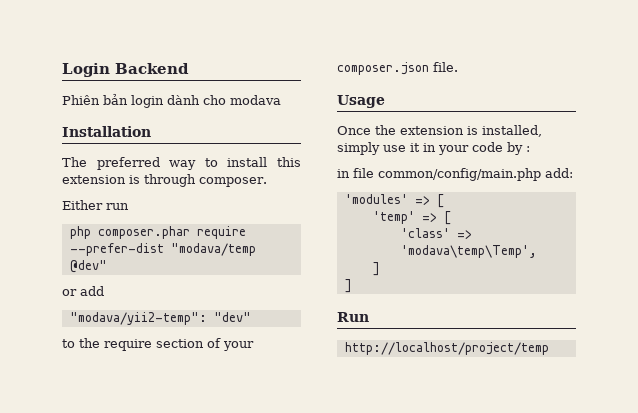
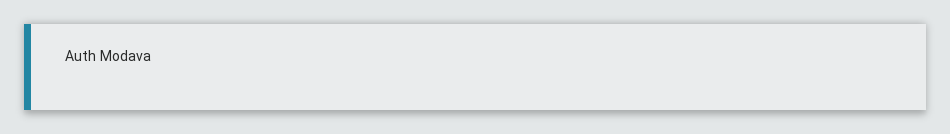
[62,63,189,77] [62,93,281,108] [62,126,151,137] [62,157,301,170] [62,174,267,187] [62,200,129,210] [69,226,246,239] [69,243,256,256] [69,260,107,273] [62,286,104,296] [69,312,251,325] [62,338,254,351] [337,62,458,75] [337,95,385,108] [337,125,542,137] [337,142,530,155] [337,168,573,181] [344,194,444,208] [372,211,451,225] [400,228,472,239] [400,245,537,258] [372,262,380,276] [344,279,352,293] [337,312,369,322] [344,342,549,355] Login Backend // Phiên bản login dành cho modava // Installation // The preferred way to install this extension is through composer. // Either run // php composer.phar require --prefer-dist "modava/temp @dev" // or add // "modava/yii2-temp": "dev" // to the require section of your composer.json file. // Usage // Once the extension is installed, simply use it in your code by : // in file common/config/main.php add: // 'modules' => [ // 'temp' => [ // 'class' => 'modava\temp\Temp', // ] // ] // Run // http://localhost/project/temp -> [65,50,151,61] Auth Modava

